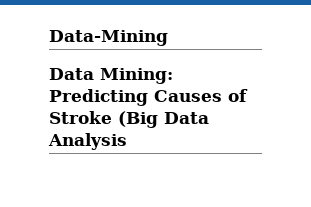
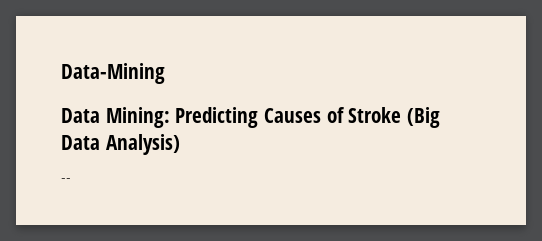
[48,133,127,150] Analysis -> [105,134,180,155] [61,178,71,182] Analysis) // --

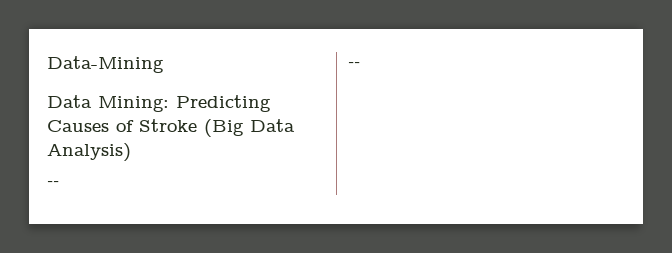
(71, 180) none -> [348,62,360,67] // --

